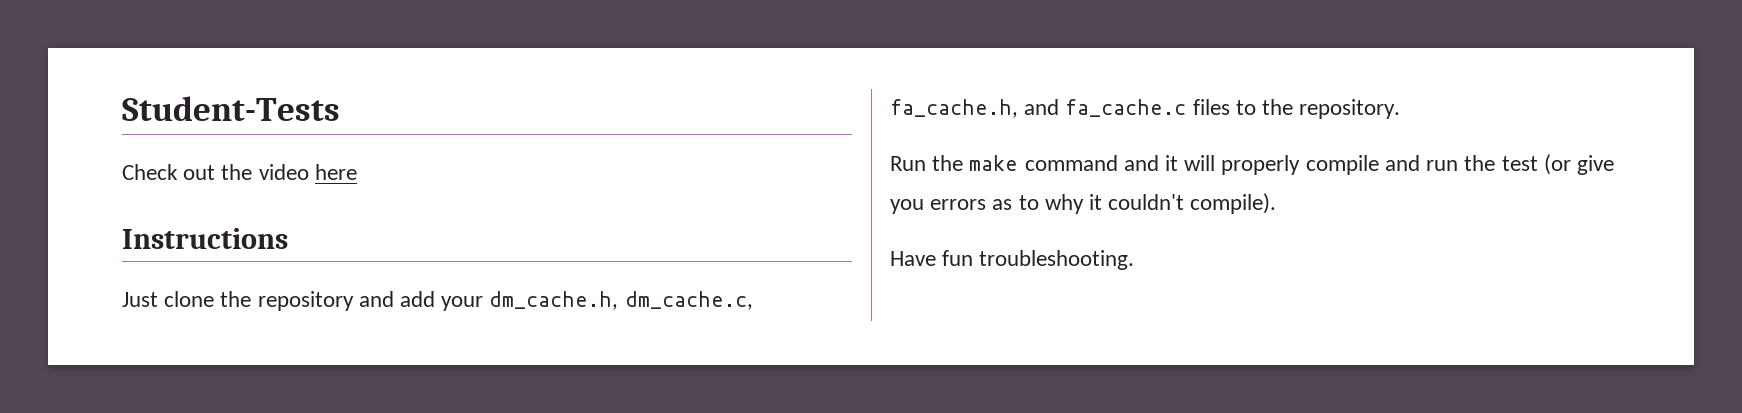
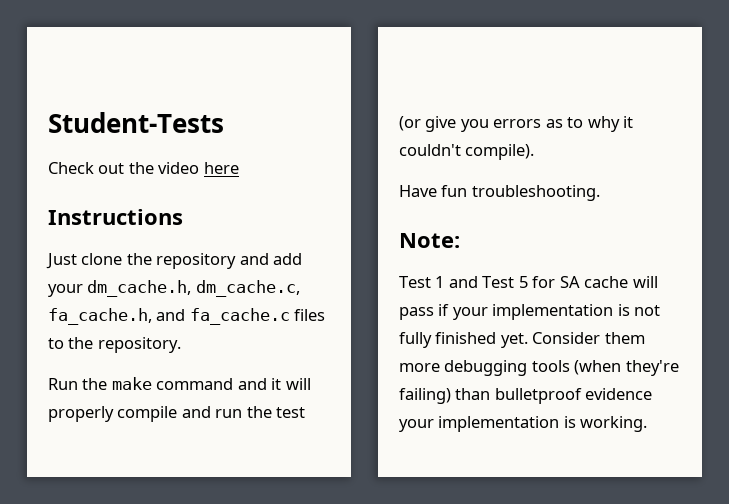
(1135, 260) none -> [399,233,460,248] [399,276,658,288] [399,304,661,320] [399,332,645,348] [399,360,679,376] [399,388,653,404] [399,416,648,432] // Note: // Test 1 and Test 5 for SA cache will pass if your implementation is not fully finished yet. Consider them more debugging tools (when they're failing) than bulletproof evidence your implementation is working.

